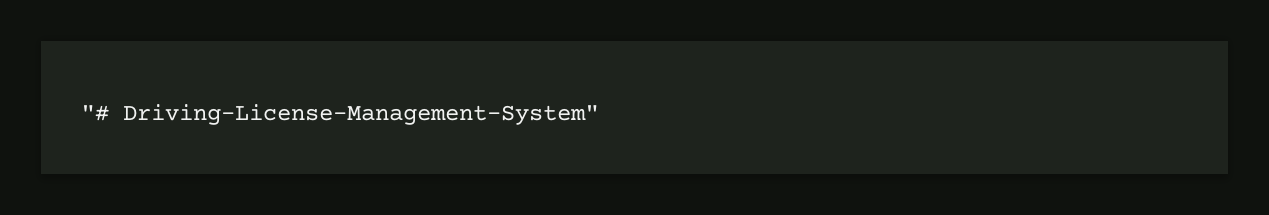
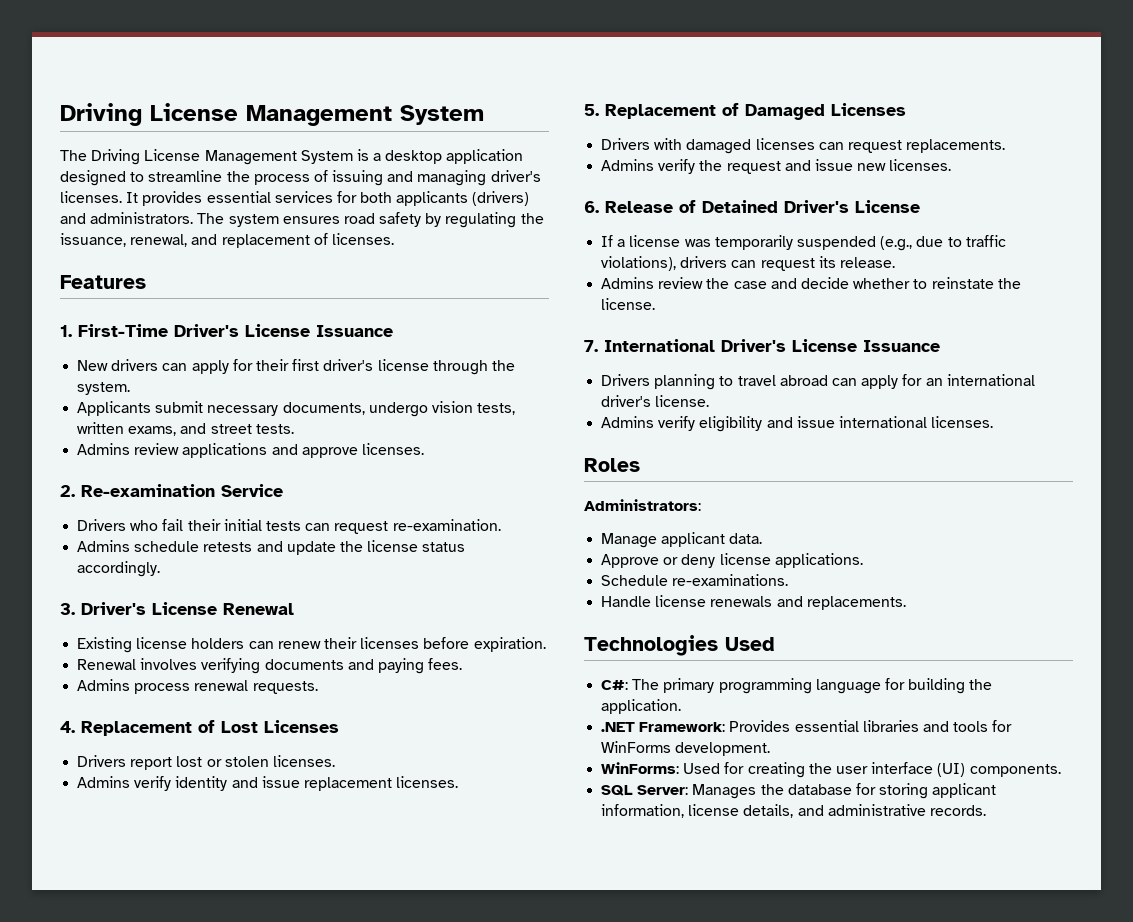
[81,104,599,125] "# Driving-License-Management-System" -> [60,103,484,126] [60,149,524,165] [60,170,541,186] [60,191,530,206] [60,212,544,228] [60,233,394,248] [60,275,146,289] [60,324,393,337] [77,359,515,375] [77,382,131,395] [77,401,516,417] [77,422,294,436] [77,443,424,458] [60,484,283,497] [77,519,501,534] [77,540,466,555] [77,561,161,577] [60,602,294,615] [77,637,546,653] [77,658,463,674] [77,679,318,694] [60,720,339,736] [77,755,335,770] [77,776,459,791] [584,103,906,120] [601,138,1006,154] [601,159,952,174] [584,200,920,213] [601,235,1006,251] [601,256,895,271] [601,277,1021,289] [601,298,656,310] [584,339,940,352] [601,374,1035,390] [601,395,710,407] [601,416,994,432] [584,458,640,472] [584,499,701,511] [601,532,763,548] [601,553,863,568] [601,574,789,586] [601,595,906,610] [584,635,775,656] [601,678,993,694] [601,699,682,714] [601,720,1013,732] [601,741,771,756] [601,762,1061,778] [601,783,997,799] [601,804,986,818] Driving License Management System // The Driving License Management System is a desktop application designed to streamline the process of issuing and managing driver's licenses. It provides essential services for both applicants (drivers) and administrators. The system ensures road safety by regulating the issuance, renewal, and replacement of licenses. // Features // 1. First-Time Driver's License Issuance // New drivers can apply for their first driver's license through the system. // Applicants submit necessary documents, undergo vision tests, written exams, and street tests. // Admins review applications and approve licenses. // 2. Re-examination Service // Drivers who fail their initial tests can request re-examination. // Admins schedule retests and update the license status accordingly. // 3. Driver's License Renewal // Existing license holders can renew their licenses before expiration. // Renewal involves verifying documents and paying fees. // Admins process renewal requests. // 4. Replacement of Lost Licenses // Drivers report lost or stolen licenses. // Admins verify identity and issue replacement licenses. // 5. Replacement of Damaged Licenses // Drivers with damaged licenses can request replacements. // Admins verify the request and issue new licenses. // 6. Release of Detained Driver's License // If a license was temporarily suspended (e.g., due to traffic violations), drivers can request its release. // Admins review the case and decide whether to reinstate the license. // 7. International Driver's License Issuance // Drivers planning to travel abroad can apply for an international driver's license. // Admins verify eligibility and issue international licenses. // Roles // Administrators: // Manage applicant data. // Approve or deny license applications. // Schedule re-examinations. // Handle license renewals and replacements. // Technologies Used // C#: The primary programming language for building the application. // .NET Framework: Provides essential libraries and tools for WinForms development. // WinForms: Used for creating the user interface (UI) components. // SQL Server: Manages the database for storing applicant information, license details, and administrative records.

